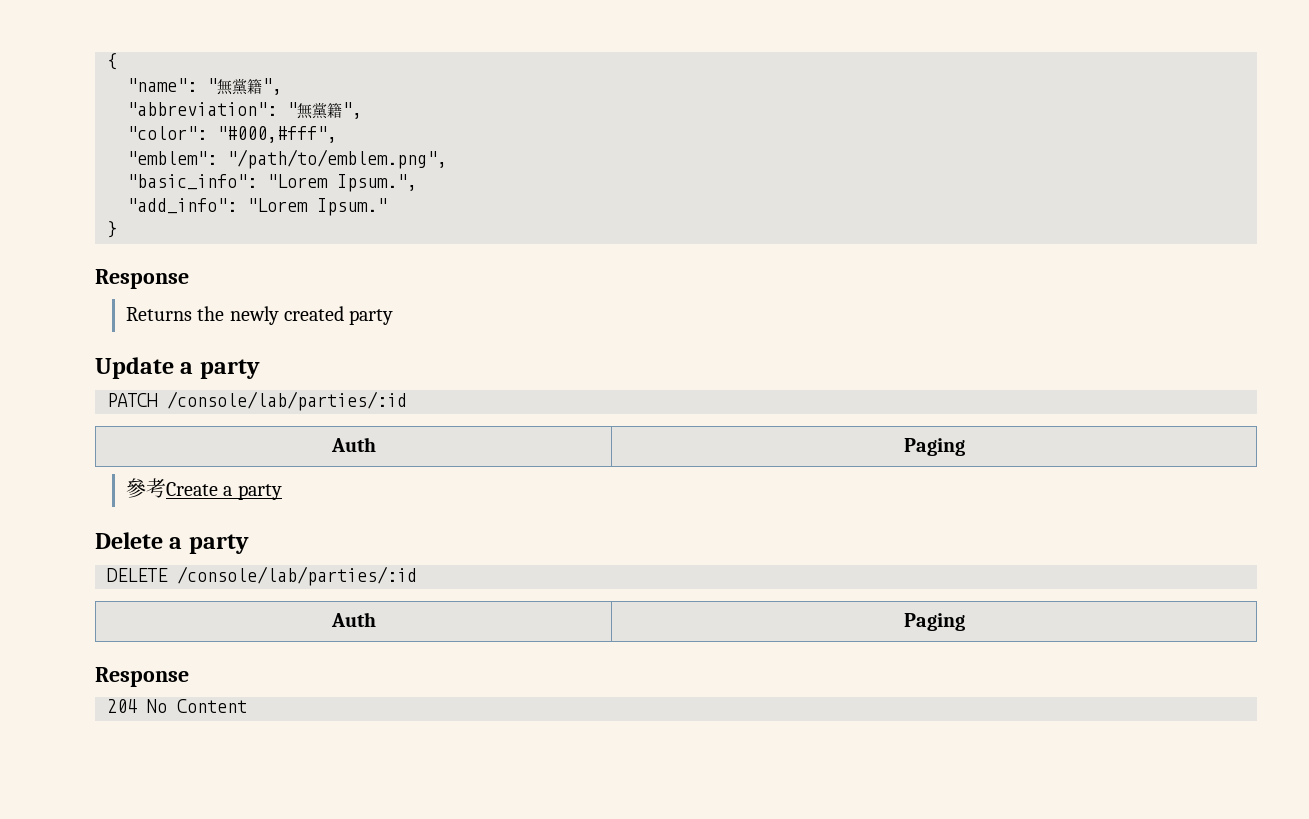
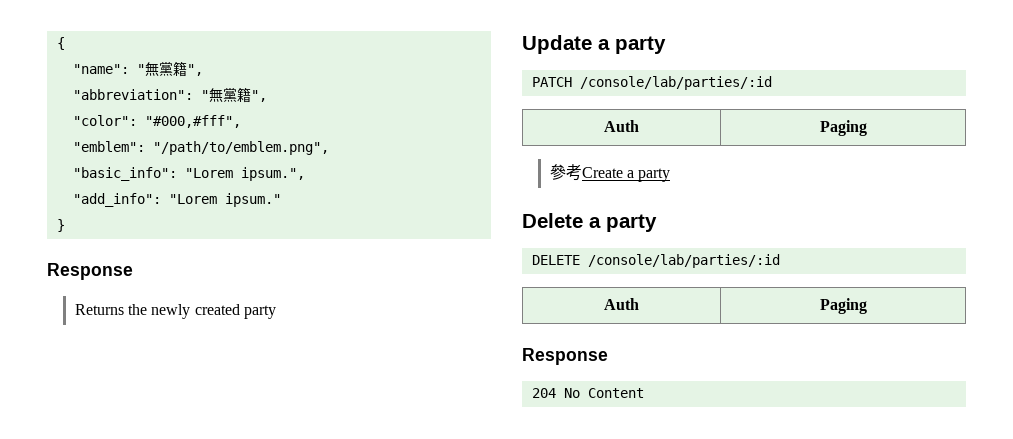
[337,174,417,192] Ipsum.", -> [240,167,305,181] ipsum.",
[317,198,387,216] Ipsum." -> [224,193,281,207] ipsum."

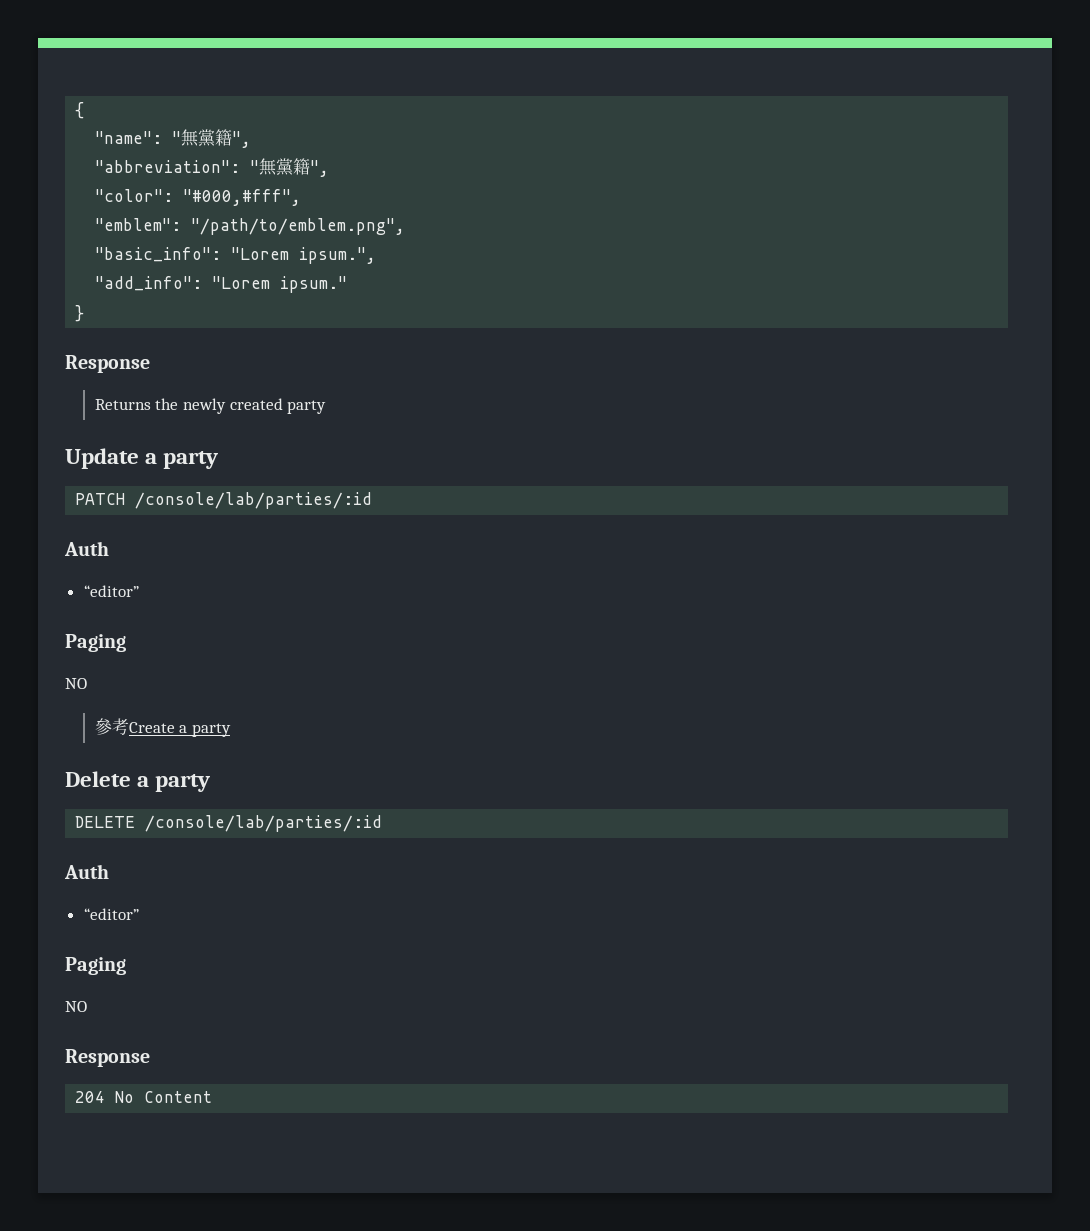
[604,120,639,132] [819,120,867,136] // Auth | Paging -> [64,541,109,556] [83,585,139,597] [65,634,126,652] [65,678,87,689] // Auth // “editor” // Paging // NO
[604,298,639,310] [819,298,867,314] // Auth | Paging -> [64,864,109,879] [83,908,139,920] [65,957,126,975] [65,1001,87,1012] // Auth // “editor” // Paging // NO

